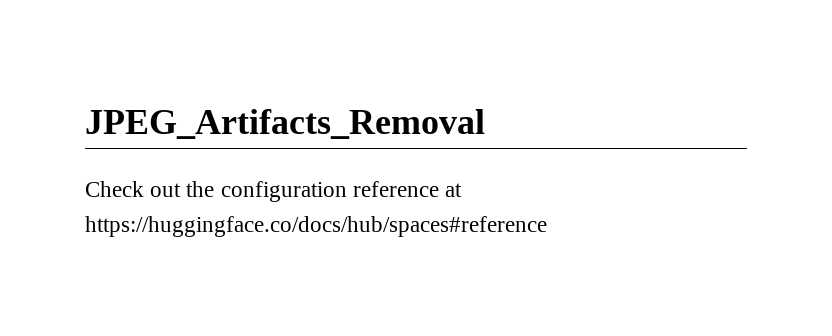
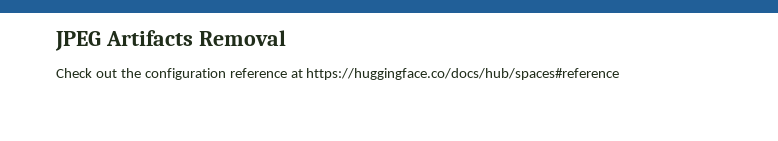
[85,109,485,139] JPEG_Artifacts_Removal -> [55,30,286,51] JPEG Artifacts Removal

